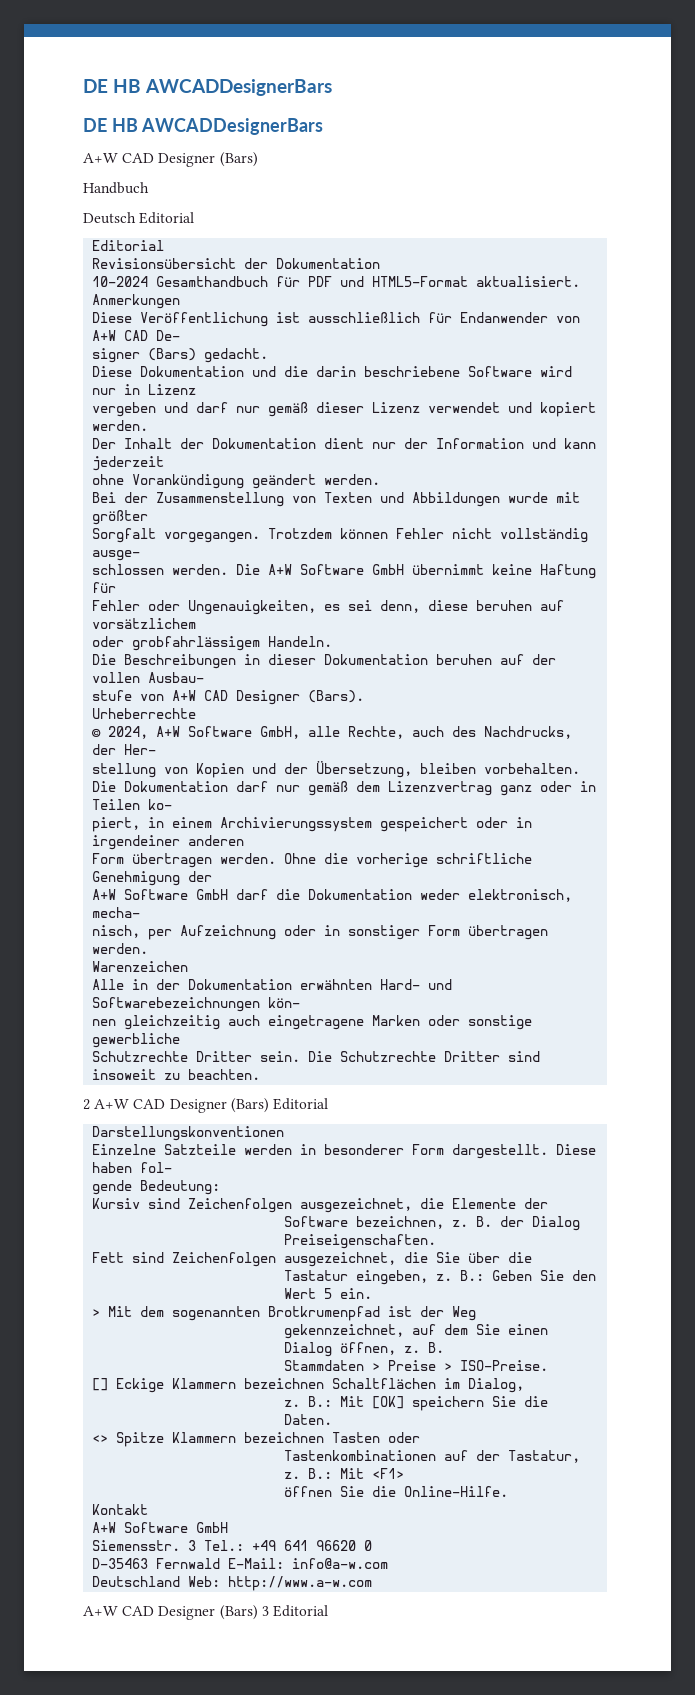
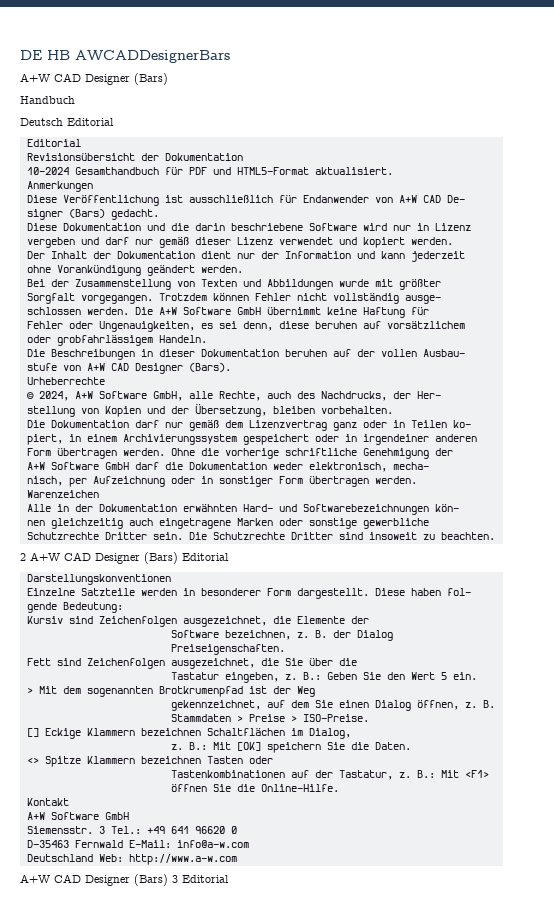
[83,79,333,96] [83,118,324,135] DE HB AWCADDesignerBars // DE HB AWCADDesignerBars -> [20,50,230,63] DE HB AWCADDesignerBars

